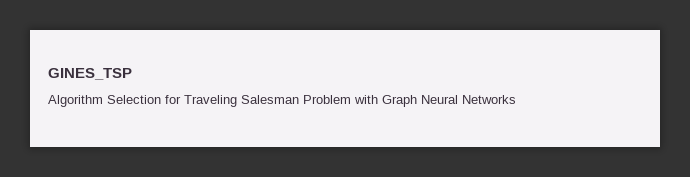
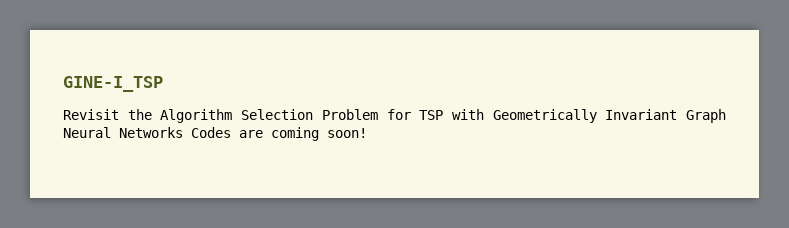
[48,68,132,80] [48,95,516,107] GINES_TSP // Algorithm Selection for Traveling Salesman Problem with Graph Neural Networks -> [63,76,163,92] [63,109,726,123] [63,127,367,141] GINE-I_TSP // Revisit the Algorithm Selection Problem for TSP with Geometrically Invariant Graph Neural Networks Codes are coming soon!

